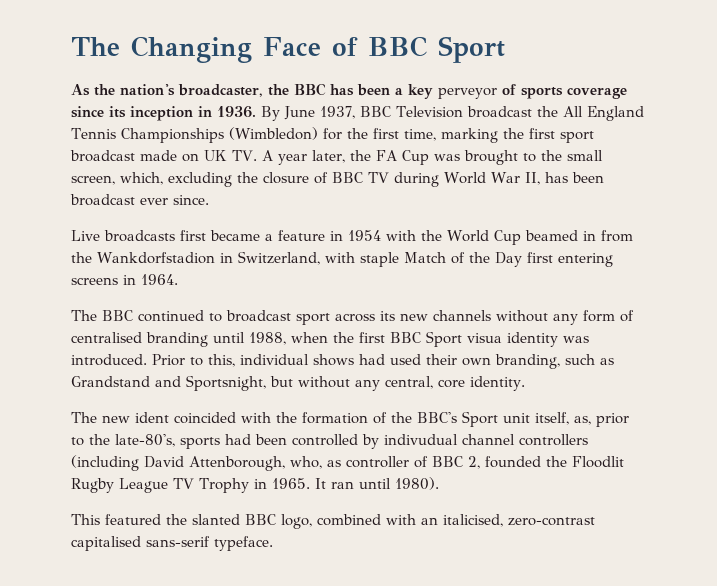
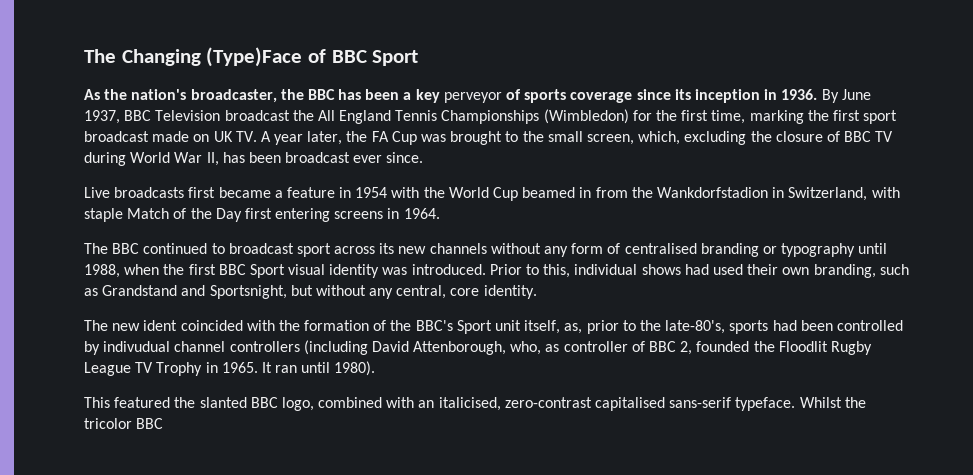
[263,37,321,56] Face -> [206,47,303,67] (Type)Face
(208, 339) none -> [762,243,856,257] or typography
[467,333,502,343] visua -> [288,264,326,275] visual
(273, 543) none -> [799,397,866,408] [84,418,164,429] Whilst the tricolor BBC

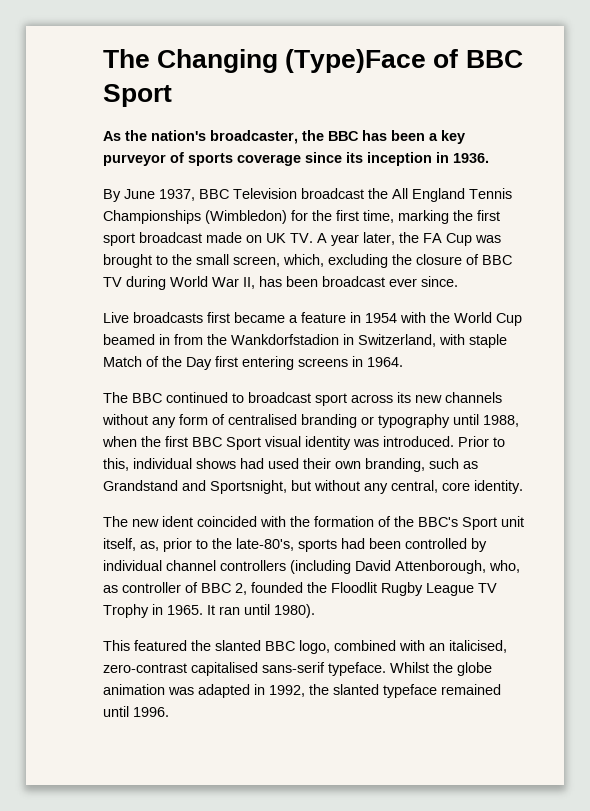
[443,92,502,103] perveyor -> [103,154,166,166] purveyor
(818, 94) none -> (489, 158) //
[103,341,171,352] indivudual -> [103,560,162,571] individual
[84,418,164,429] tricolor BBC -> [457,662,492,676] [103,684,501,698] [103,706,169,717] globe animation was adapted in 1992, the slanted typeface remained until 1996.

